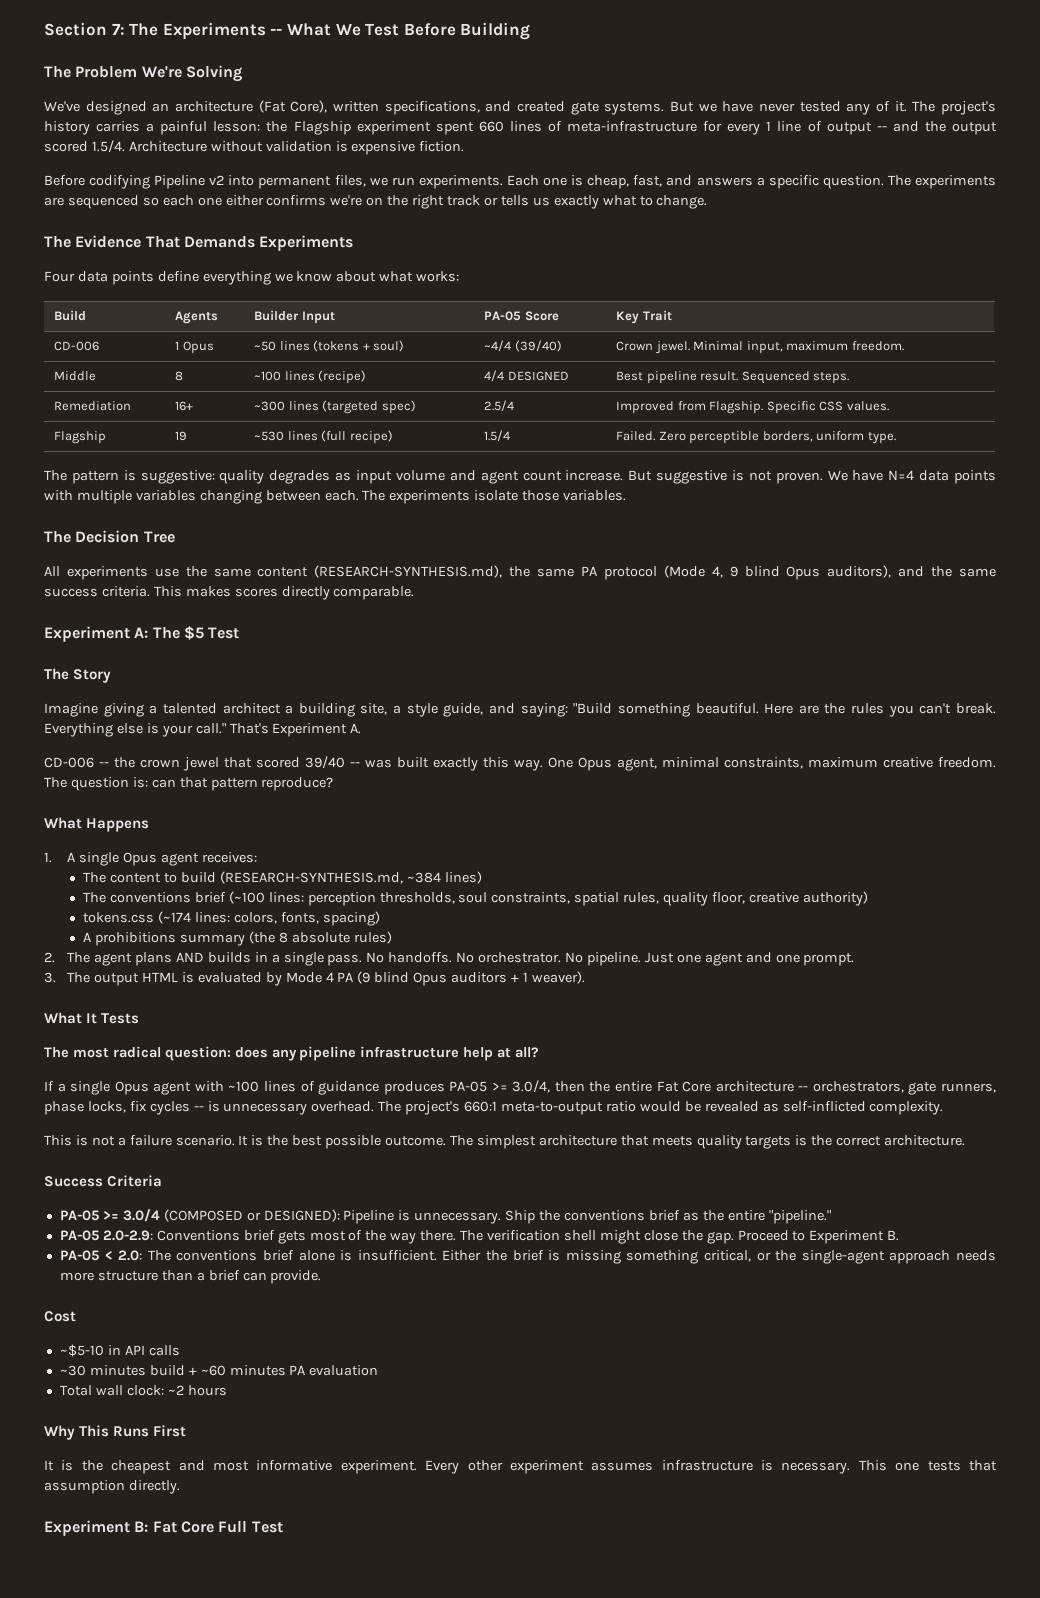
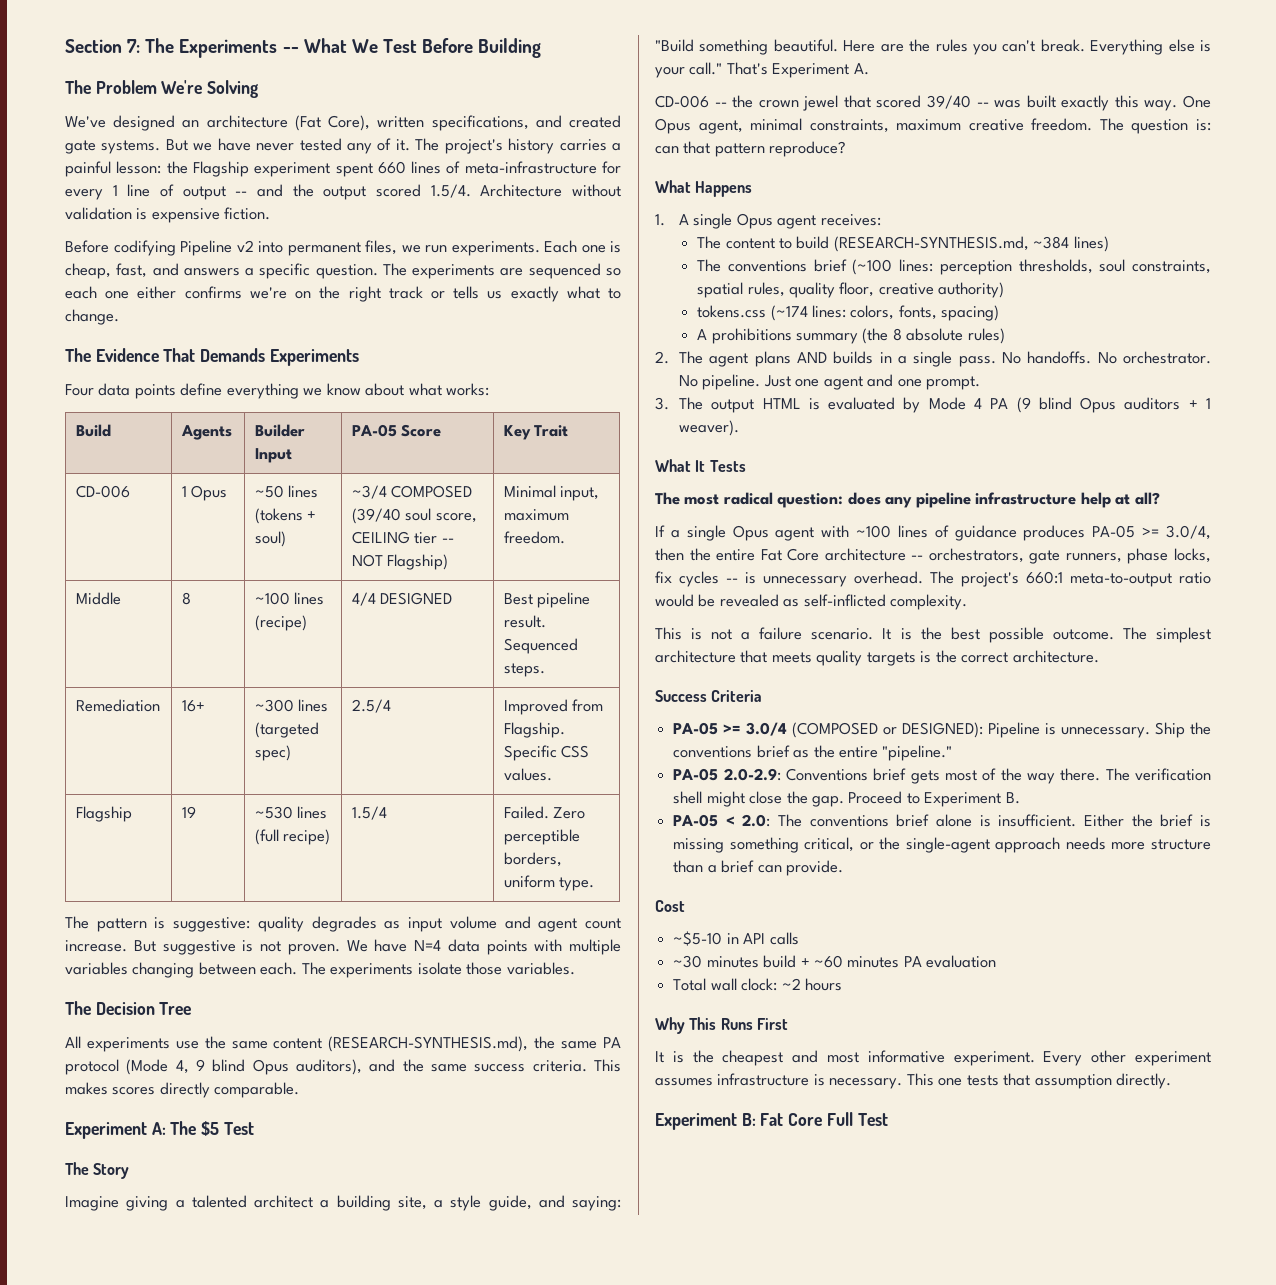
[484,340,562,352] [616,341,690,354] ~4/4 (39/40) | Crown jewel. -> [351,485,473,499] [351,508,477,524] [351,531,454,544] [351,554,449,570] ~3/4 COMPOSED (39/40 soul score, CEILING tier -- NOT Flagship) |

